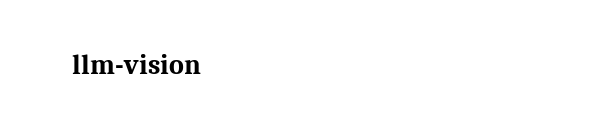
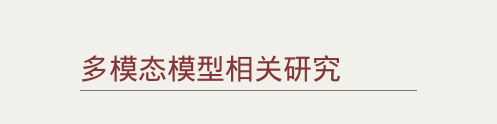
[72,54,201,74] llm-vision -> [80,55,341,82] 多模态模型相关研究

